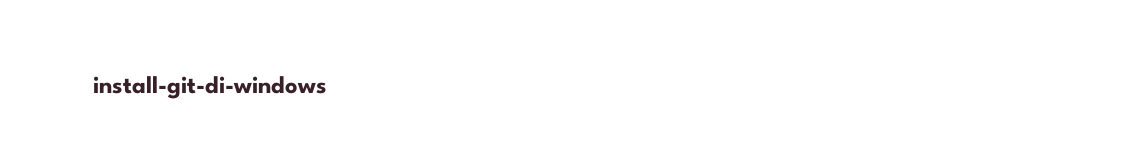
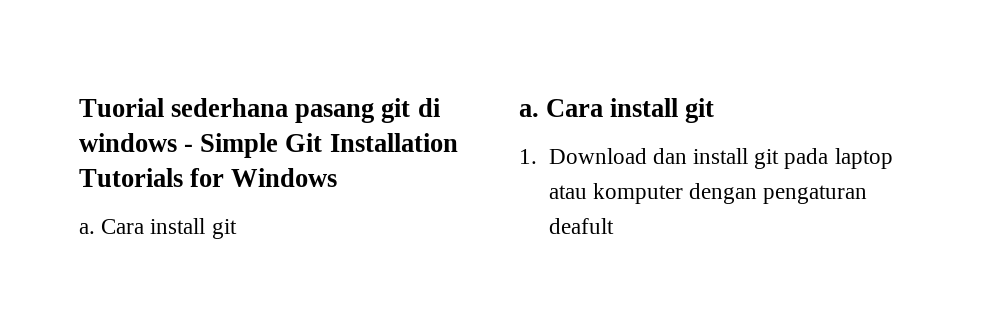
[93,76,327,99] install-git-di-windows -> [79,98,440,123] [79,133,458,158] [79,168,338,187] [79,218,237,239] [519,98,715,123] [519,148,893,169] [548,183,868,204] [548,218,614,234] Tuorial sederhana pasang git di windows - Simple Git Installation Tutorials for Windows // a. Cara install git // a. Cara install git // 1. Download dan install git pada laptop atau komputer dengan pengaturan deafult

